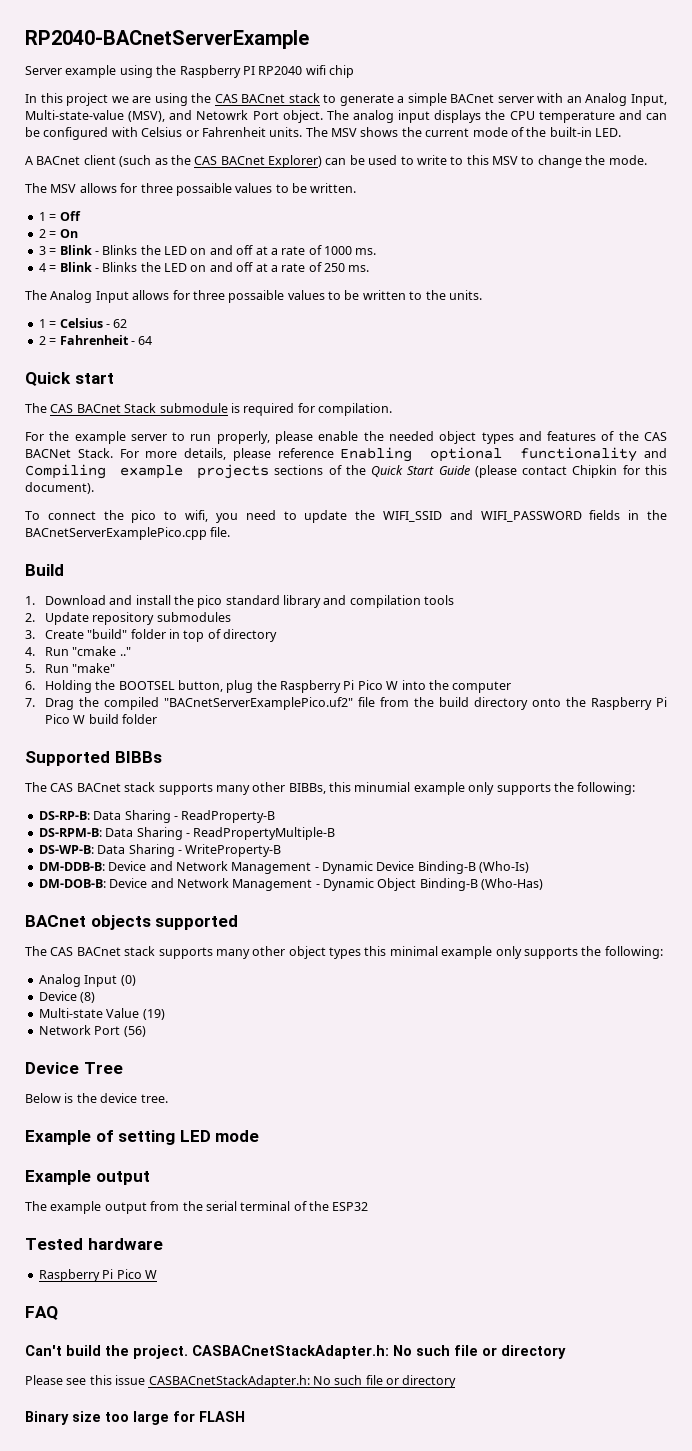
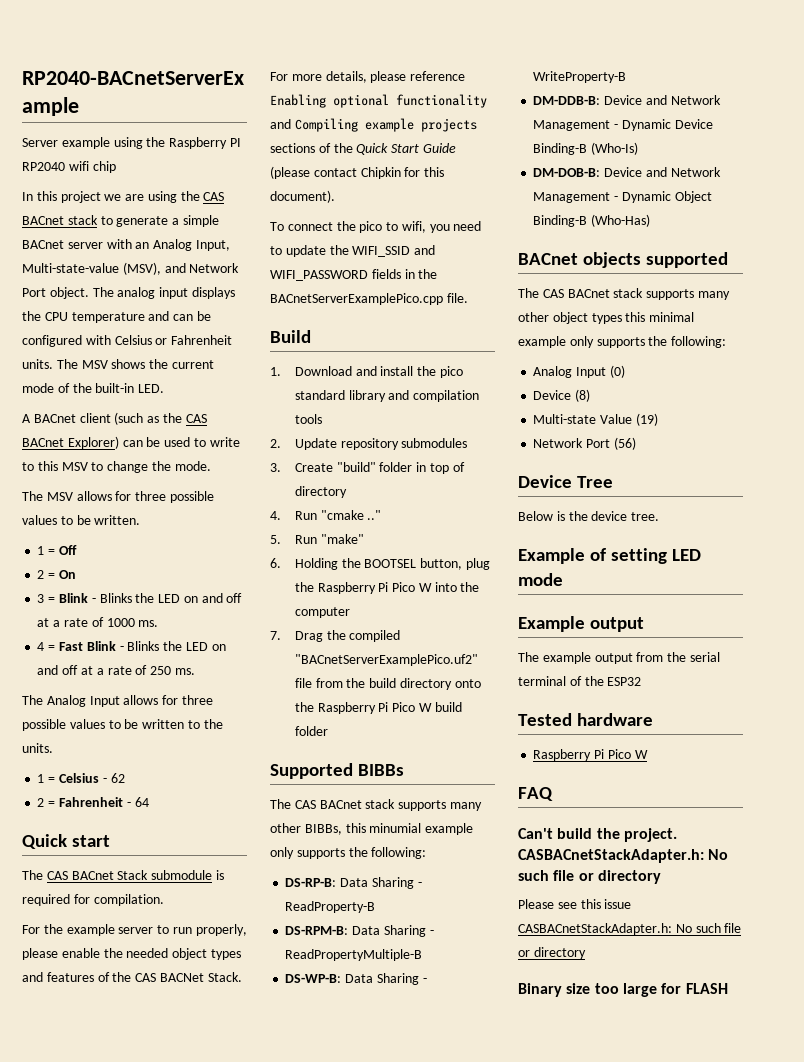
[196,110,249,120] Netowrk -> [189,263,240,273] Network
[175,183,232,196] possaible -> [169,491,214,503] possible
(57, 268) none -> [58,642,83,651] Fast
[228,290,285,303] possaible -> [22,719,66,731] possible

